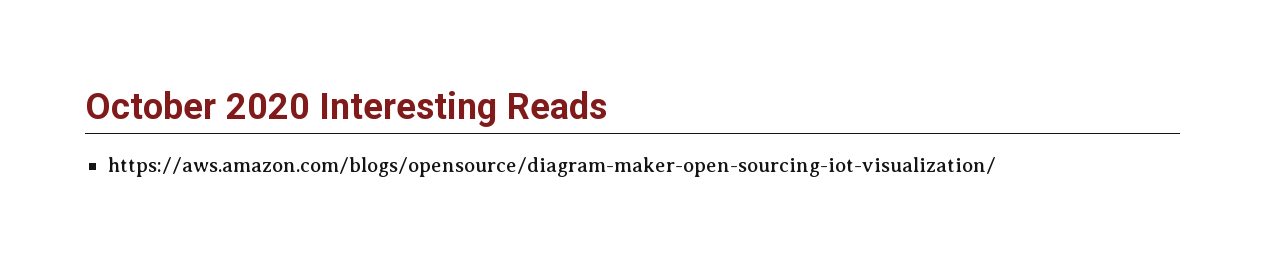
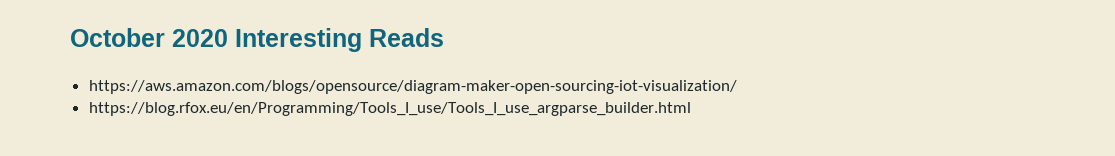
(996, 167) none -> [88,102,691,116] // https://blog.rfox.eu/en/Programming/Tools_I_use/Tools_I_use_argparse_builder.html

